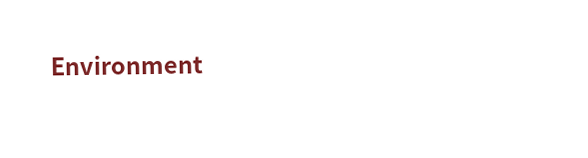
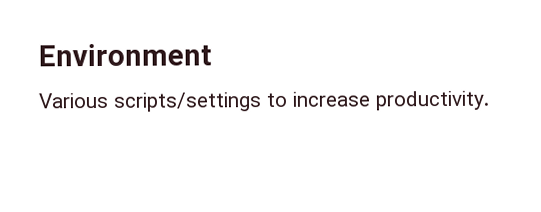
(203, 65) none -> [38,90,490,112] // Various scripts/settings to increase productivity.

